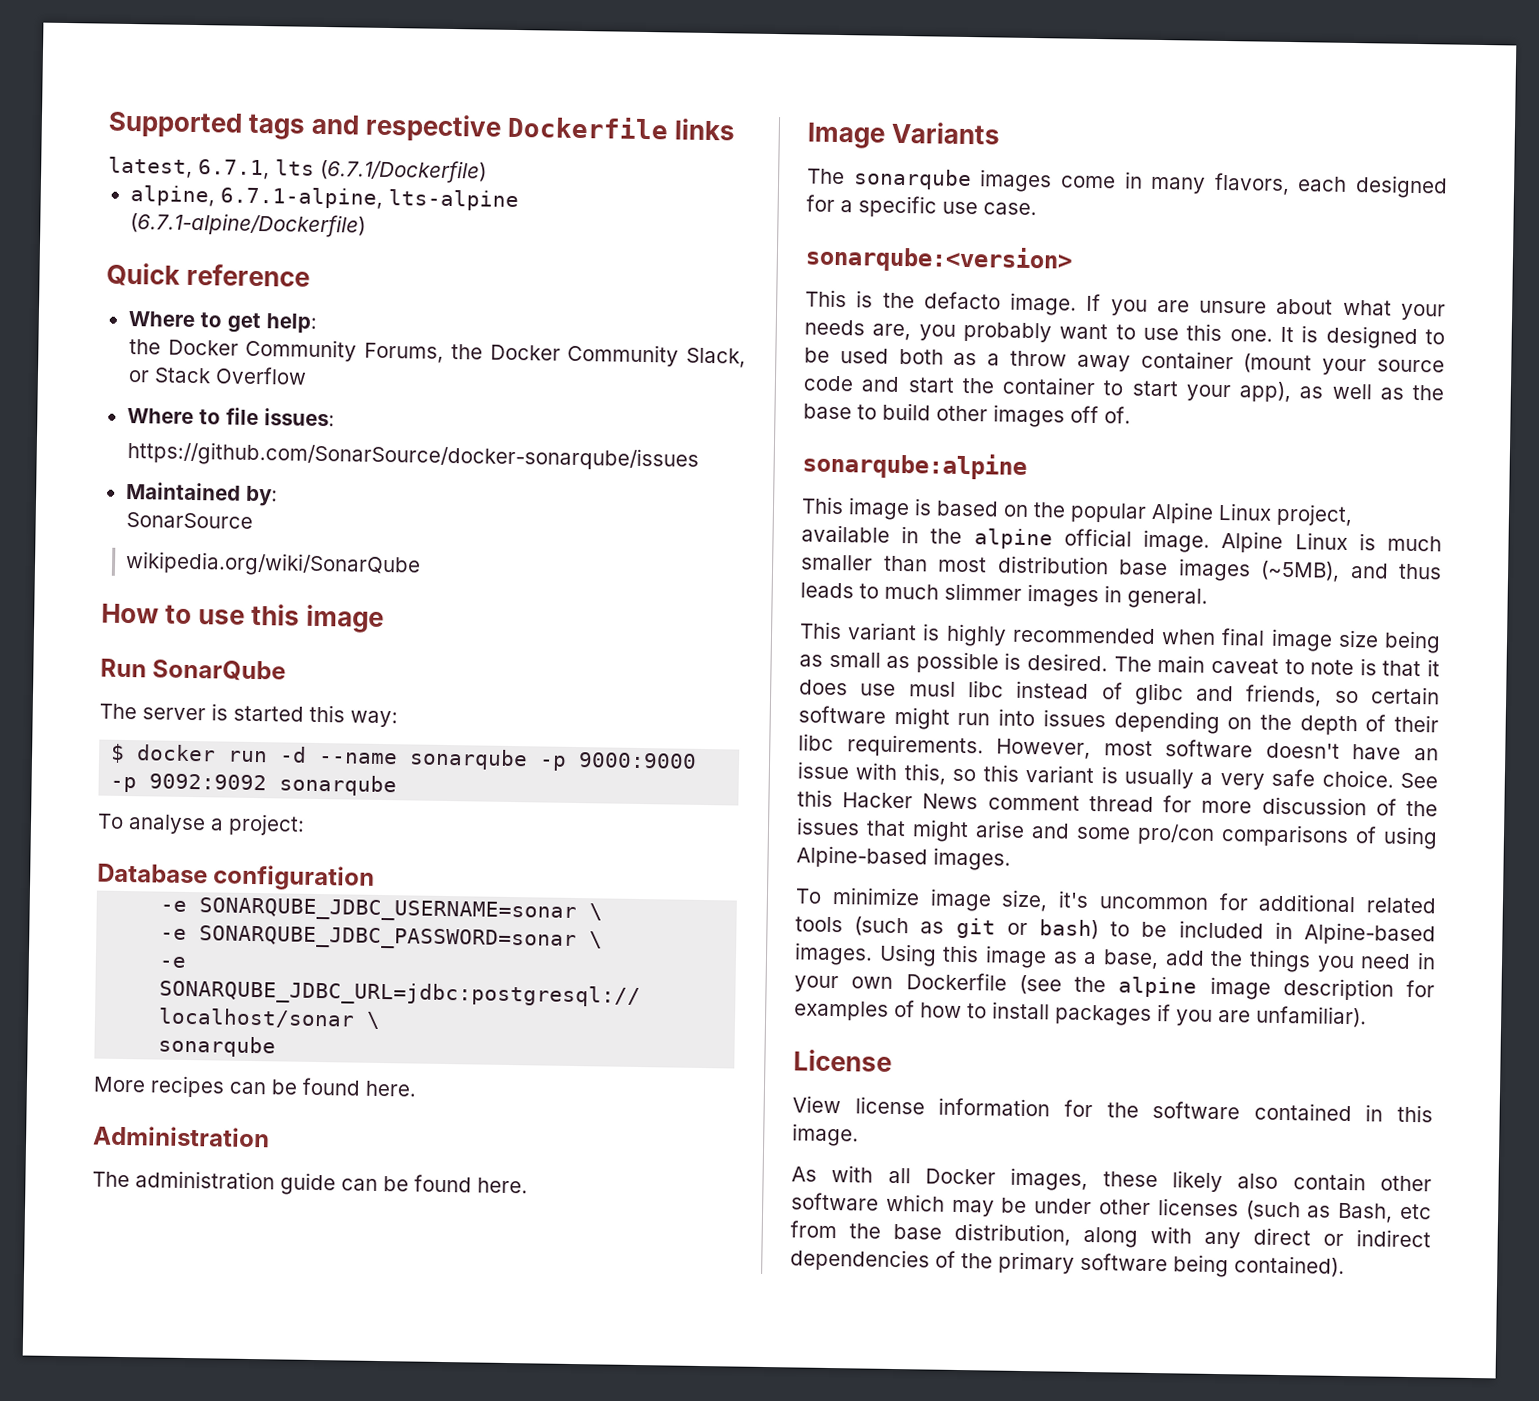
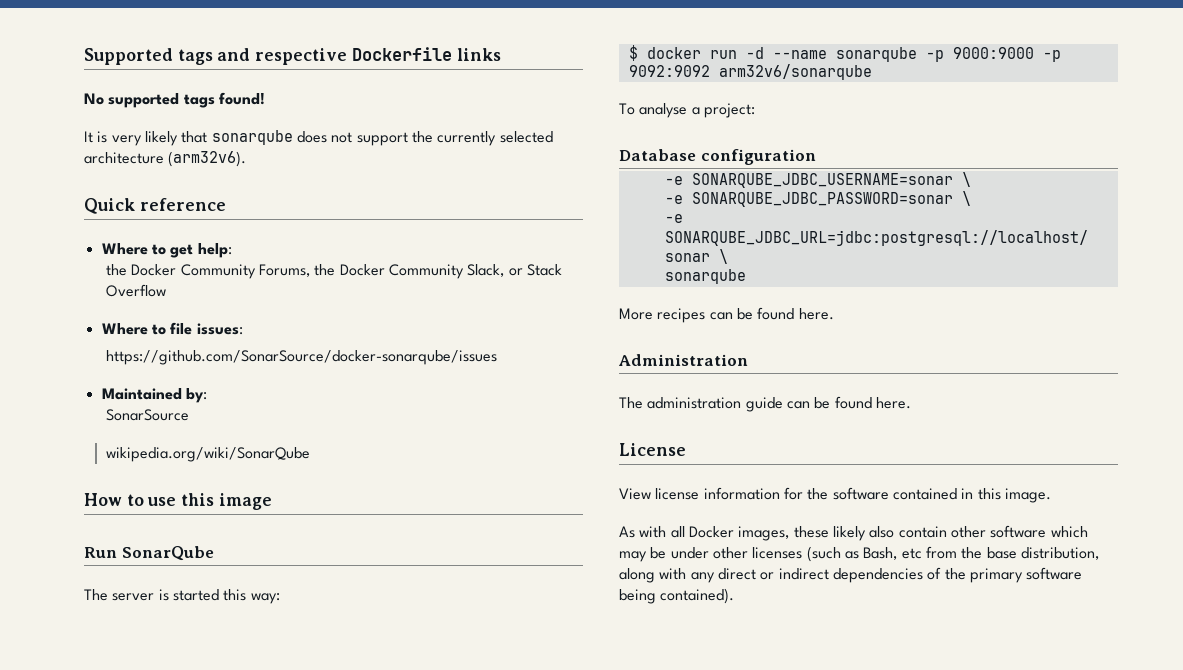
[108,156,487,184] [129,185,519,212] [129,212,366,238] latest, 6.7.1, lts (6.7.1/Dockerfile) // alpine, 6.7.1-alpine, lts-alpine (6.7.1-alpine/Dockerfile) -> [84,92,265,108] [84,130,553,146] [84,151,247,167] No supported tags found! // It is very likely that sonarqube does not support the currently selected architecture (arm32v6).
[279,774,398,797] sonarqube -> [718,64,872,80] arm32v6/sonarqube
[807,121,1001,149] [807,168,1448,199] [806,194,1037,218] [805,244,1073,274] [805,289,1446,321] [804,319,1445,350] [804,347,1445,376] [803,375,1444,403] [803,402,1131,428] [802,451,1027,480] [801,496,1353,527] [801,524,1442,553] [801,554,1442,582] [800,582,1208,609] [799,621,1441,654] [799,651,1441,677] [799,679,1440,707] [798,705,1439,736] [798,733,1439,761] [797,761,1438,790] [797,789,1438,817] [796,817,1438,850] [796,845,1011,871] [795,886,1437,914] [795,916,1436,946] [794,942,1436,973] [794,972,1435,1001] [794,999,1367,1028] // Image Variants // The sonarqube images come in many flavors, each designed for a specific use case. // sonarqube:<version> // This is the defacto image. If you are unsure about what your needs are, you probably want to use this one. It is designed to be used both as a throw away container (mount your source code and start the container to start your app), as well as the base to build other images off of. // sonarqube:alpine // This image is based on the popular Alpine Linux project, available in the alpine official image. Alpine Linux is much smaller than most distribution base images (~5MB), and thus leads to much slimmer images in general. // This variant is highly recommended when final image size being as small as possible is desired. The main caveat to note is that it does use musl libc instead of glibc and friends, so certain software might run into issues depending on the depth of their libc requirements. However, most software doesn't have an issue with this, so this variant is usually a very safe choice. See this Hacker News comment thread for more discussion of the issues that might arise and some pro/con comparisons of using Alpine-based images. // To minimize image size, it's uncommon for additional related tools (such as git or bash) to be included in Alpine-based images. Using this image as a base, add the things you need in your own Dockerfile (see the alpine image description for examples of how to install packages if you are unfamiliar). -> (911, 403) none

